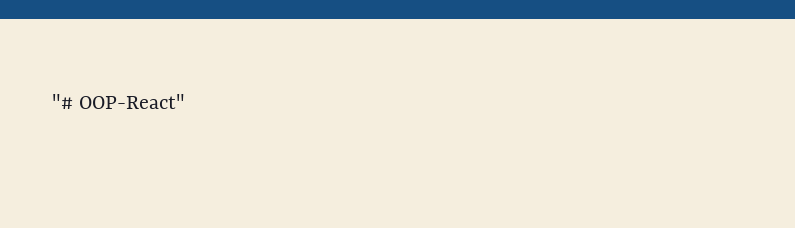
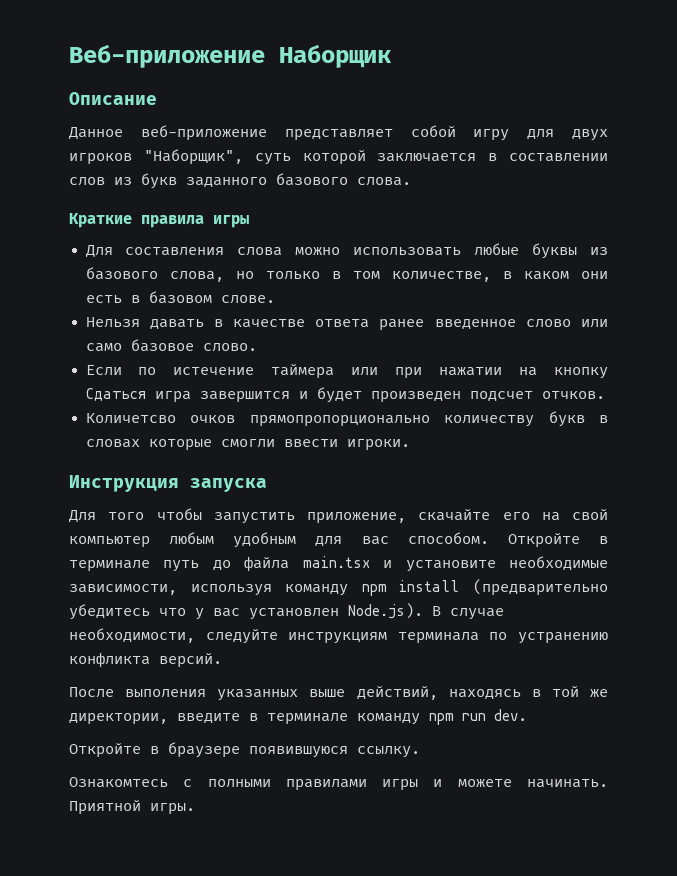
[52,94,186,109] "# OOP-React" -> [69,44,392,68] [69,92,157,105] [69,125,608,141] [69,149,608,165] [69,173,411,189] [69,213,249,228] [85,243,608,259] [85,267,608,282] [85,291,275,304] [85,317,608,331] [85,339,257,352] [85,364,608,379] [85,387,605,403] [85,411,608,427] [85,439,410,451] [69,475,267,492] [69,508,608,524] [69,532,609,548] [69,556,608,572] [69,579,608,596] [69,603,504,620] [69,628,608,644] [69,652,222,668] [69,686,608,701] [69,709,527,725] [69,742,420,758] [69,777,608,791] [69,800,195,815] Веб-приложение Наборщик // Описание // Данное веб-приложение представляет собой игру для двух игроков "Наборщик", суть которой заключается в составлении слов из букв заданного базового слова. // Краткие правила игры // Для составления слова можно использовать любые буквы из базового слова, но только в том количестве, в каком они есть в базовом слове. // Нельзя давать в качестве ответа ранее введенное слово или само базовое слово. // Если по истечение таймера или при нажатии на кнопку Сдаться игра завершится и будет произведен подсчет отчков. // Количетсво очков прямопропорционально количеству букв в словах которые смогли ввести игроки. // Инструкция запуска // Для того чтобы запустить приложение, скачайте его на свой компьютер любым удобным для вас способом. Откройте в терминале путь до файла main.tsx и установите необходимые зависимости, используя команду npm install (предварительно убедитесь что у вас установлен Node.js). В случае необходимости, следуйте инструкциям терминала по устранению конфликта версий. // После выполения указанных выше действий, находясь в той же директории, введите в терминале команду npm run dev. // Откройте в браузере появившуюся ссылку. // Ознакомтесь с полными правилами игры и можете начинать. Приятной игры.

